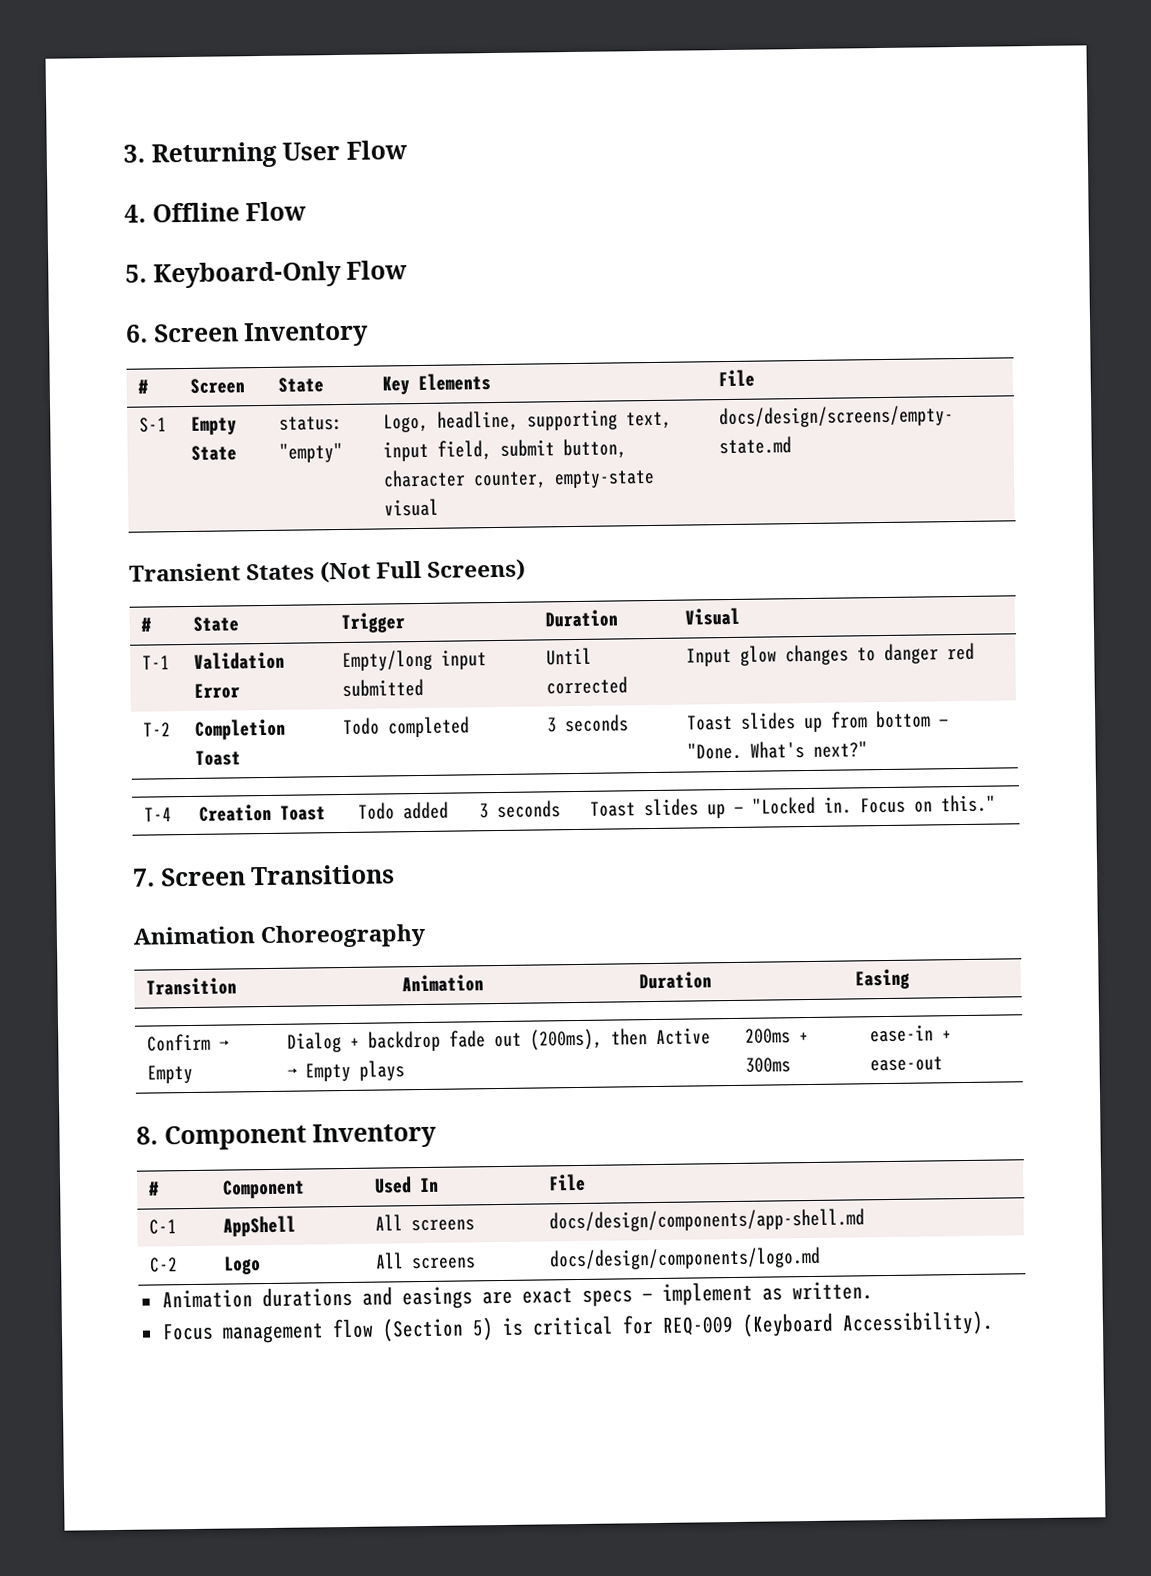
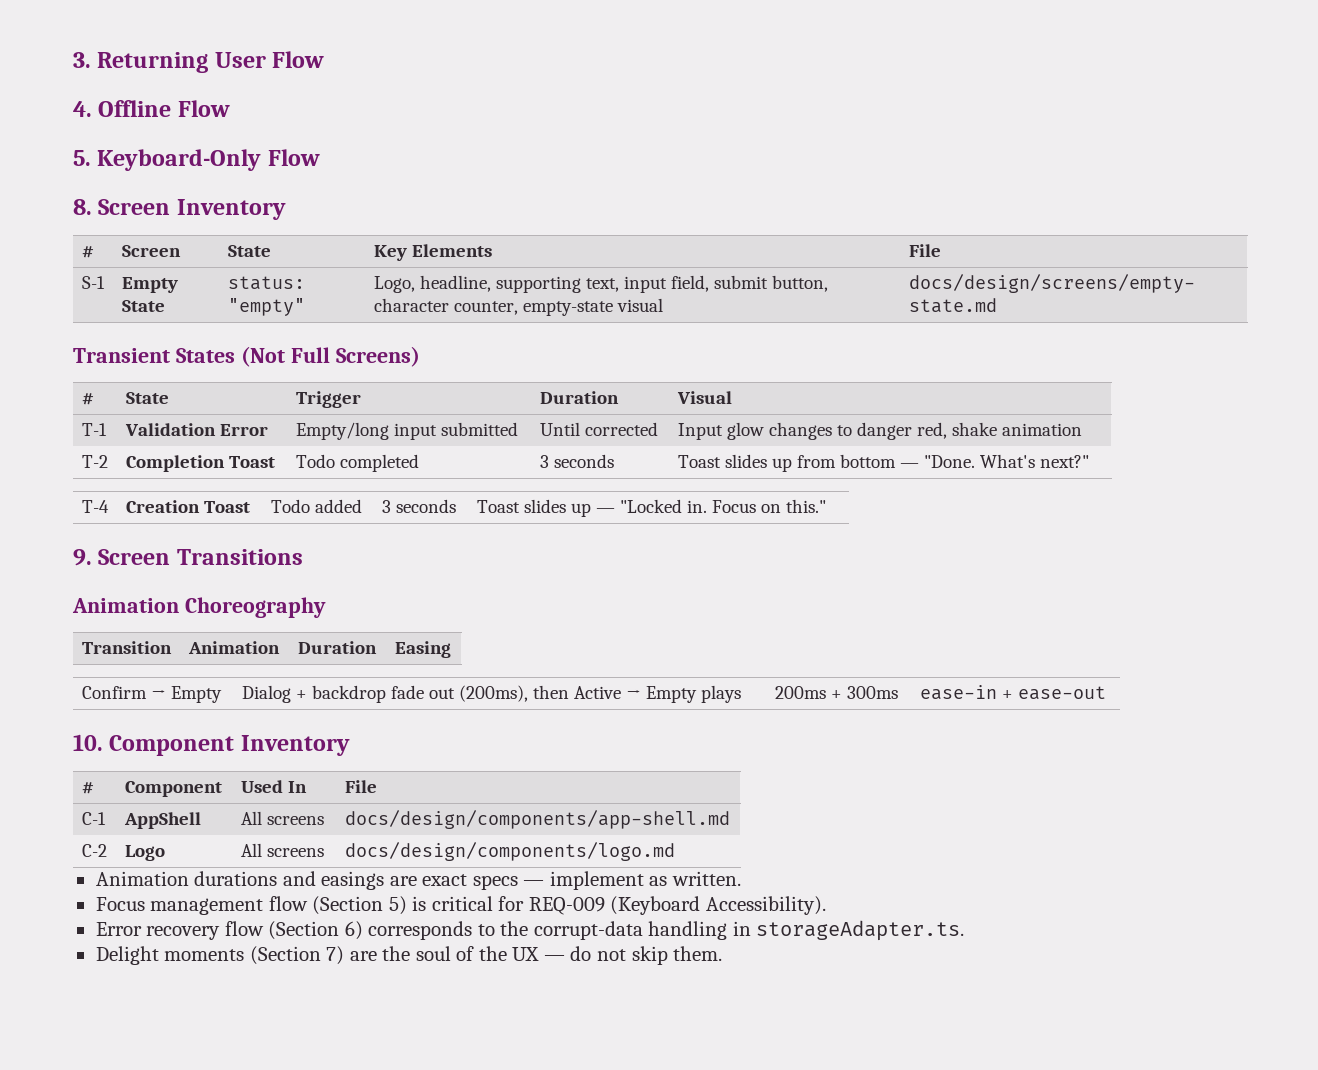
[125,324,148,343] 6. -> [73,199,92,215] 8.
[947,642,976,661] red -> [916,422,1082,439] red, shake animation
[133,868,155,887] 7. -> [73,549,92,566] 9.
[136,1126,158,1145] 8. -> [73,734,103,751] 10.
(994, 1323) none -> [95,920,965,941] [95,946,723,965] // Error recovery flow (Section 6) corresponds to the corrupt-data handling in storageAdapter.ts. // Delight moments (Section 7) are the soul of the UX — do not skip them.

